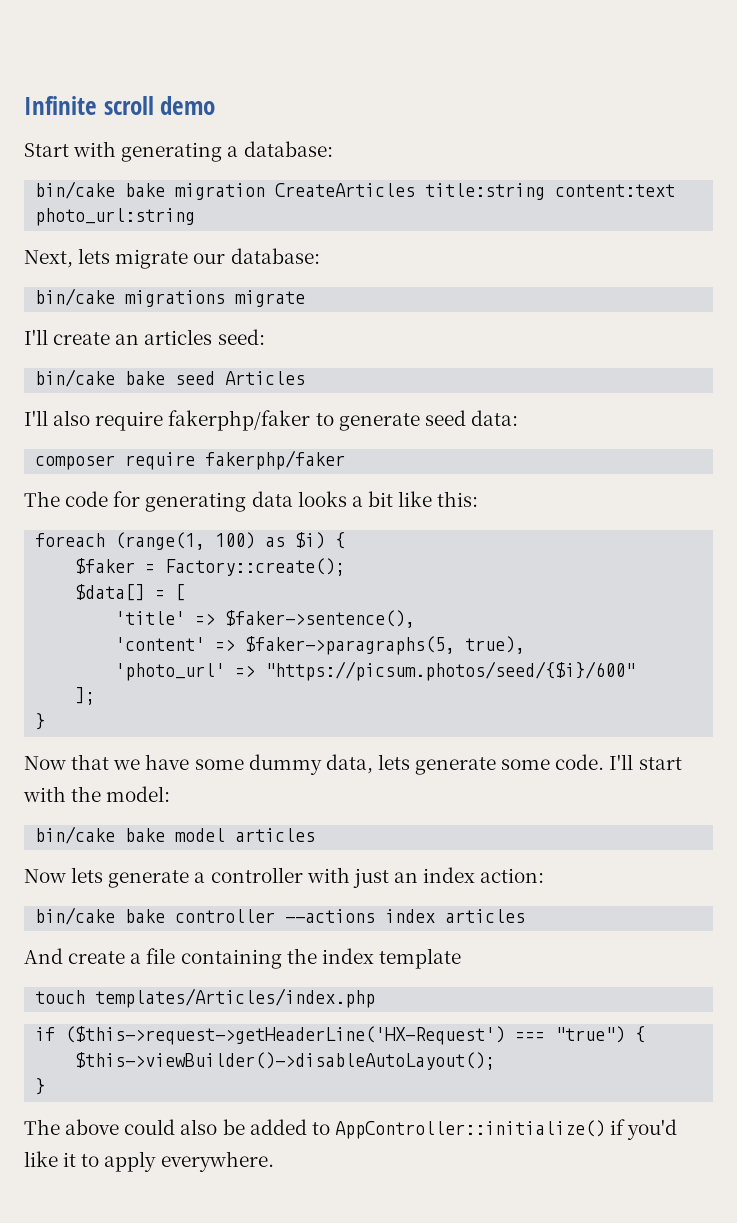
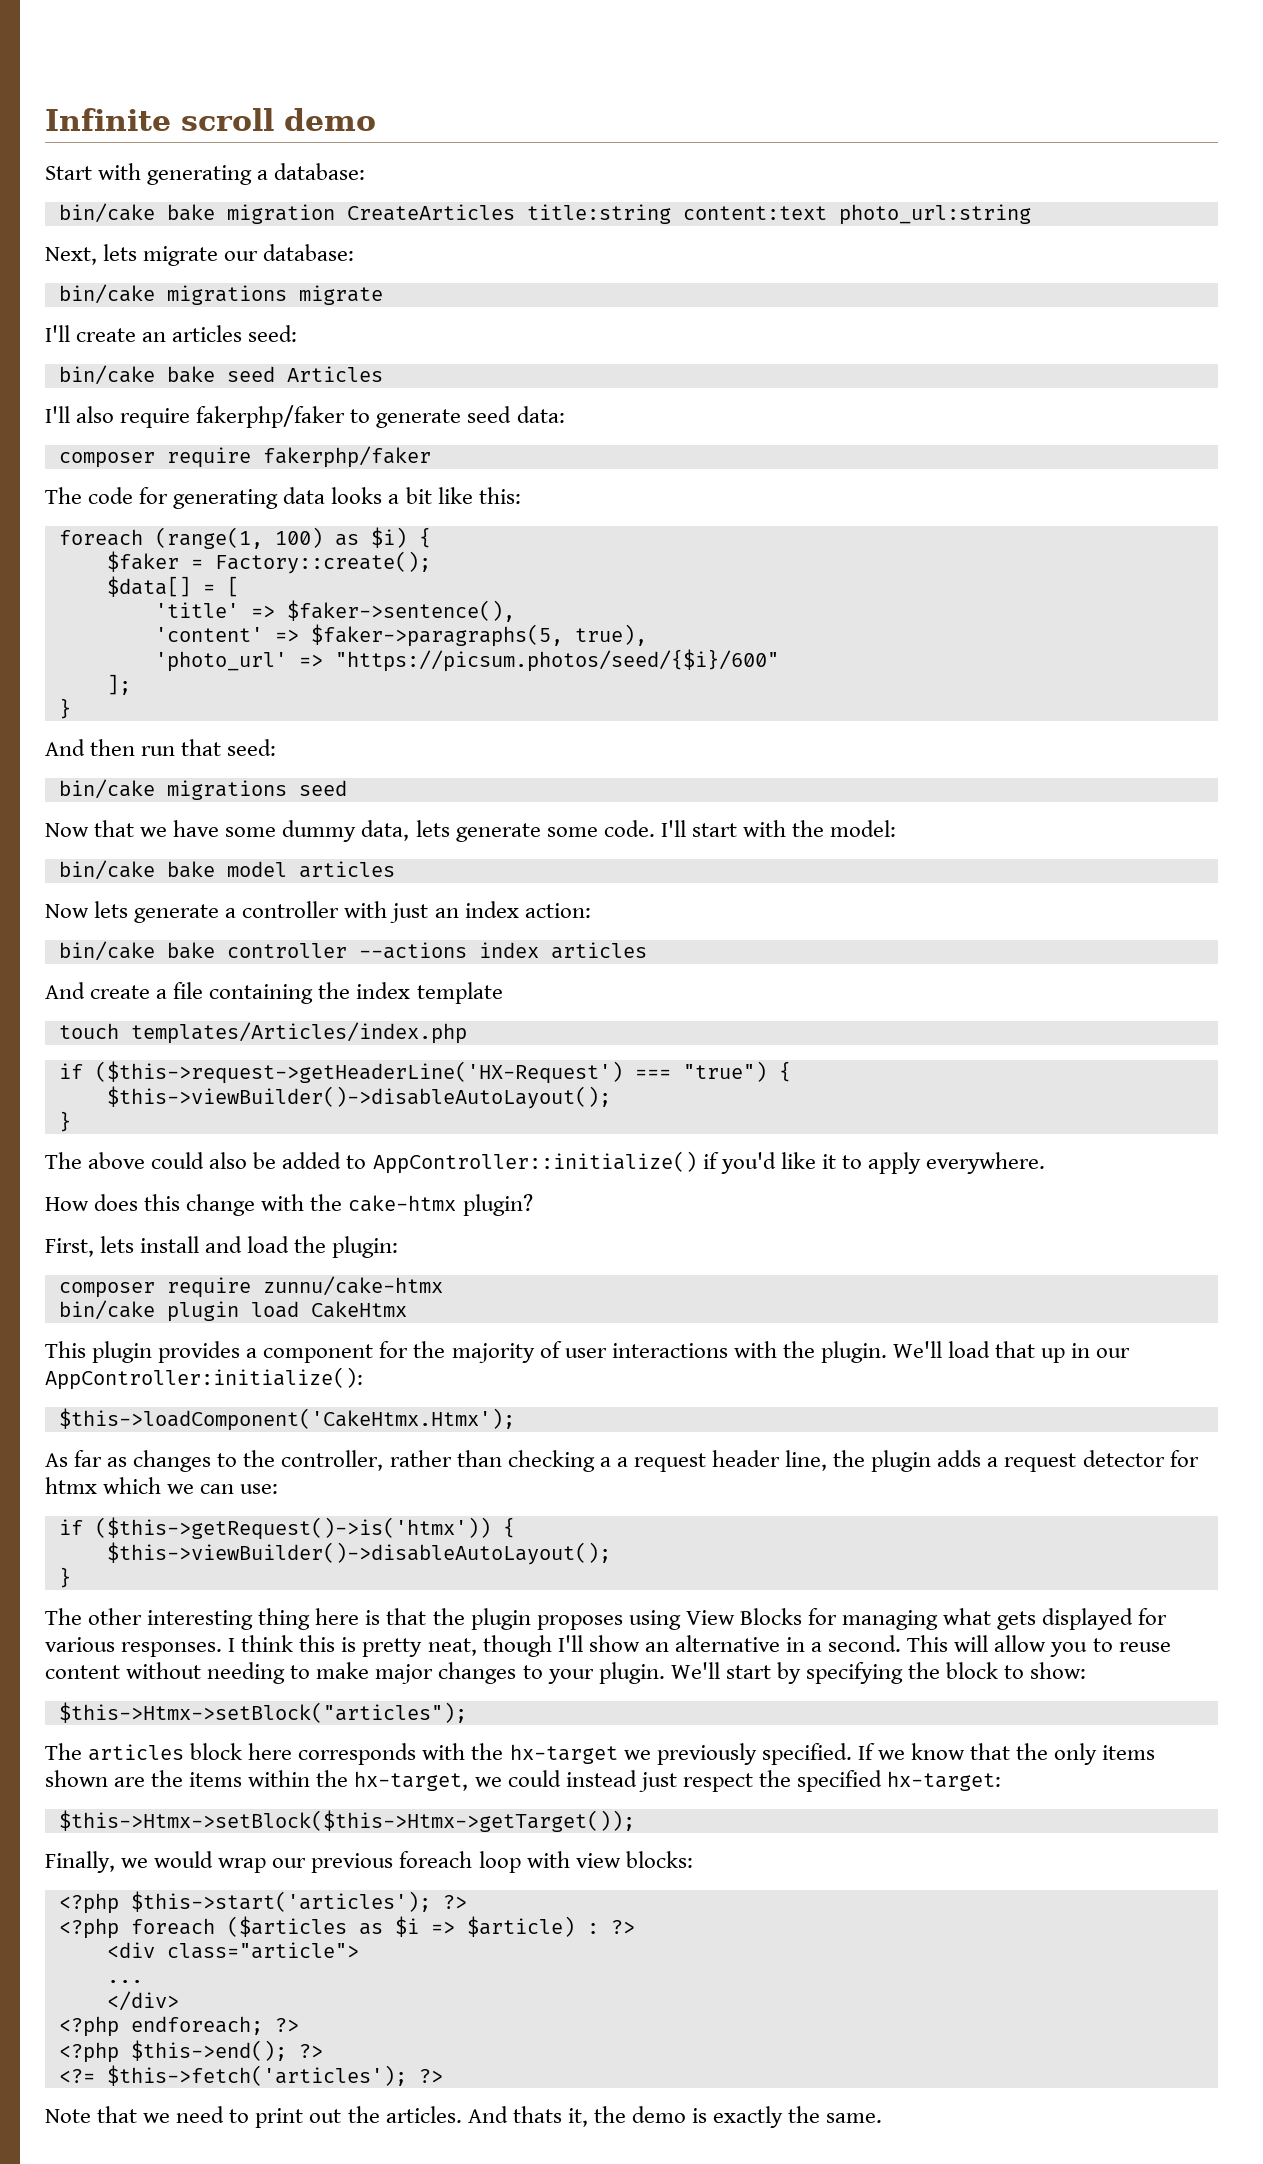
(46, 721) none -> [45,739,277,756] [58,779,347,800] // And then run that seed: // bin/cake migrations seed
(274, 1161) none -> [45,1194,533,1216] [45,1236,399,1258] [58,1276,443,1298] [58,1300,407,1322] [45,1341,1131,1363] [45,1367,363,1390] [58,1408,515,1431] [45,1450,1199,1472] [45,1477,279,1494] [58,1517,515,1540] [106,1542,611,1565] [58,1567,71,1588] [45,1608,1168,1630] [45,1635,1171,1657] [45,1662,1087,1684] [58,1702,467,1723] [45,1743,1156,1765] [45,1770,1002,1792] [58,1810,635,1832] [45,1851,693,1873] [58,1891,467,1914] [58,1916,635,1939] [106,1942,359,1959] [106,1980,143,1983] [106,1991,179,2011] [58,2016,299,2037] [58,2040,323,2063] [58,2065,443,2086] [45,2106,883,2128] // How does this change with the cake-htmx plugin? // First, lets install and load the plugin: // composer require zunnu/cake-htmx // bin/cake plugin load CakeHtmx // This plugin provides a component for the majority of user interactions with the plugin. We'll load that up in our AppController:initialize(): // $this->loadComponent('CakeHtmx.Htmx'); // As far as changes to the controller, rather than checking a a request header line, the plugin adds a request detector for htmx which we can use: // if ($this->getRequest()->is('htmx')) { // $this->viewBuilder()->disableAutoLayout(); // } // The other interesting thing here is that the plugin proposes using View Blocks for managing what gets displayed for various responses. I think this is pretty neat, though I'll show an alternative in a second. This will allow you to reuse content without needing to make major changes to your plugin. We'll start by specifying the block to show: // $this->Htmx->setBlock("articles"); // The articles block here corresponds with the hx-target we previously specified. If we know that the only items shown are the items within the hx-target, we could instead just respect the specified hx-target: // $this->Htmx->setBlock($this->Htmx->getTarget()); // Finally, we would wrap our previous foreach loop with view blocks: // <?php $this->start('articles'); ?> // <?php foreach ($articles as $i => $article) : ?> // <div class="article"> // ... // </div> // <?php endforeach; ?> // <?php $this->end(); ?> // <?= $this->fetch('articles'); ?> // Note that we need to print out the articles. And thats it, the demo is exactly the same.

